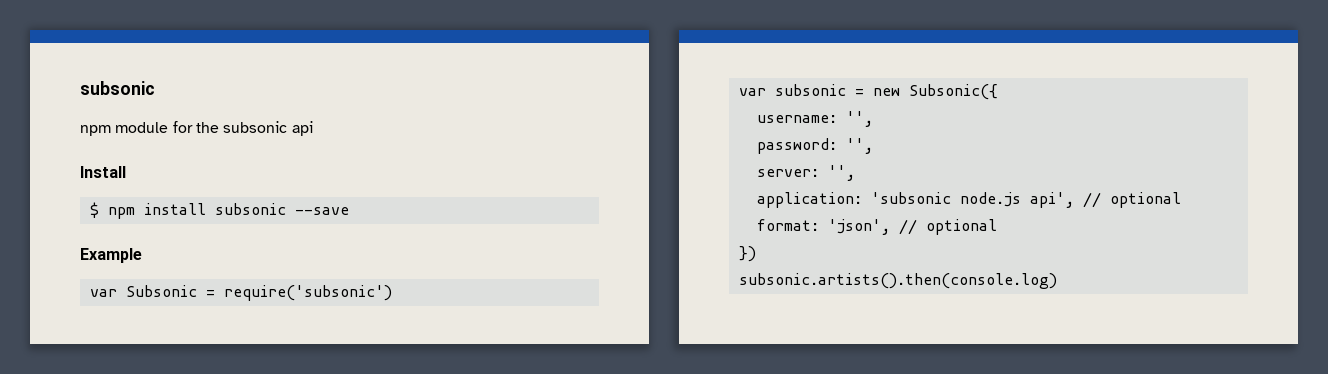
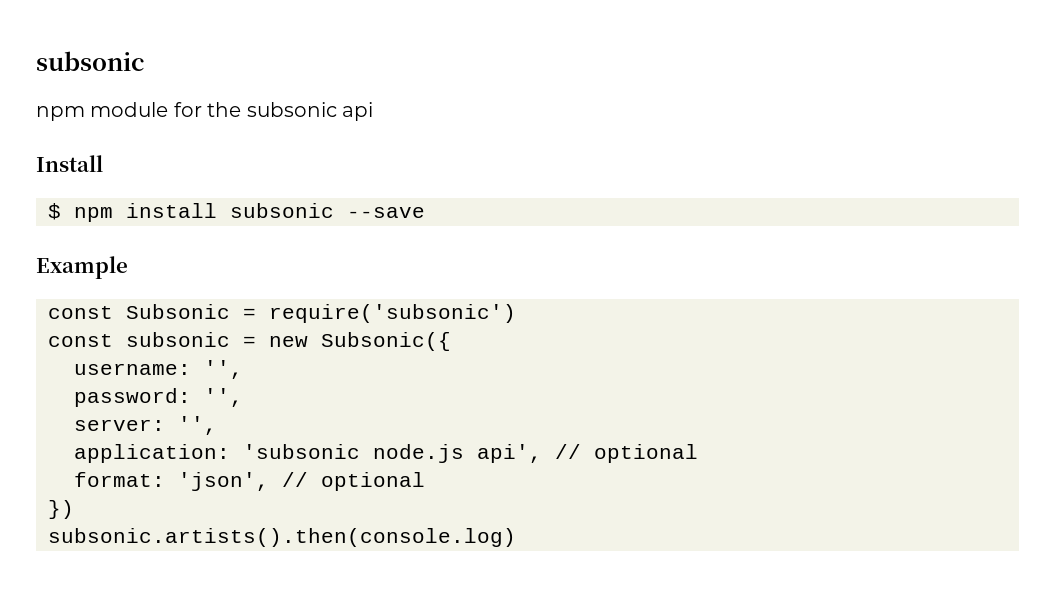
[89,289,117,297] var -> [48,306,113,319] const
[738,88,766,96] var -> [48,334,113,347] const

